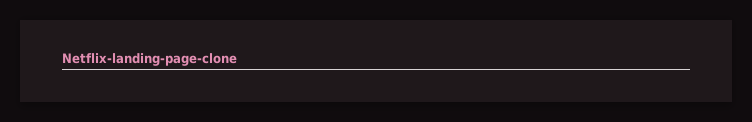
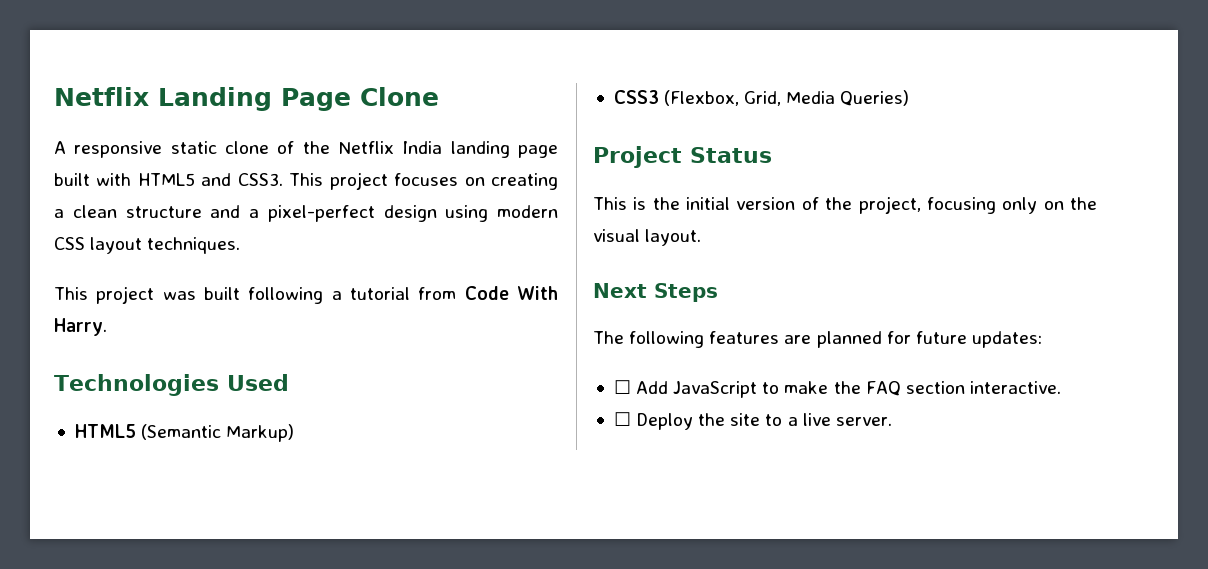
[62,53,237,66] Netflix-landing-page-clone -> [54,87,439,111] [54,141,558,158] [54,172,559,190] [54,205,558,222] [54,237,241,254] [54,286,558,304] [54,318,107,336] [54,374,289,396] [74,424,295,442] [613,90,910,106] [593,146,772,168] [593,196,1097,214] [593,229,702,246] [593,283,718,302] [593,331,1042,348] [613,380,1061,398] [613,412,892,430] Netflix Landing Page Clone // A responsive static clone of the Netflix India landing page built with HTML5 and CSS3. This project focuses on creating a clean structure and a pixel-perfect design using modern CSS layout techniques. // This project was built following a tutorial from Code With Harry. // Technologies Used // HTML5 (Semantic Markup) // CSS3 (Flexbox, Grid, Media Queries) // Project Status // This is the initial version of the project, focusing only on the visual layout. // Next Steps // The following features are planned for future updates: // ☐ Add JavaScript to make the FAQ section interactive. // ☐ Deploy the site to a live server.

